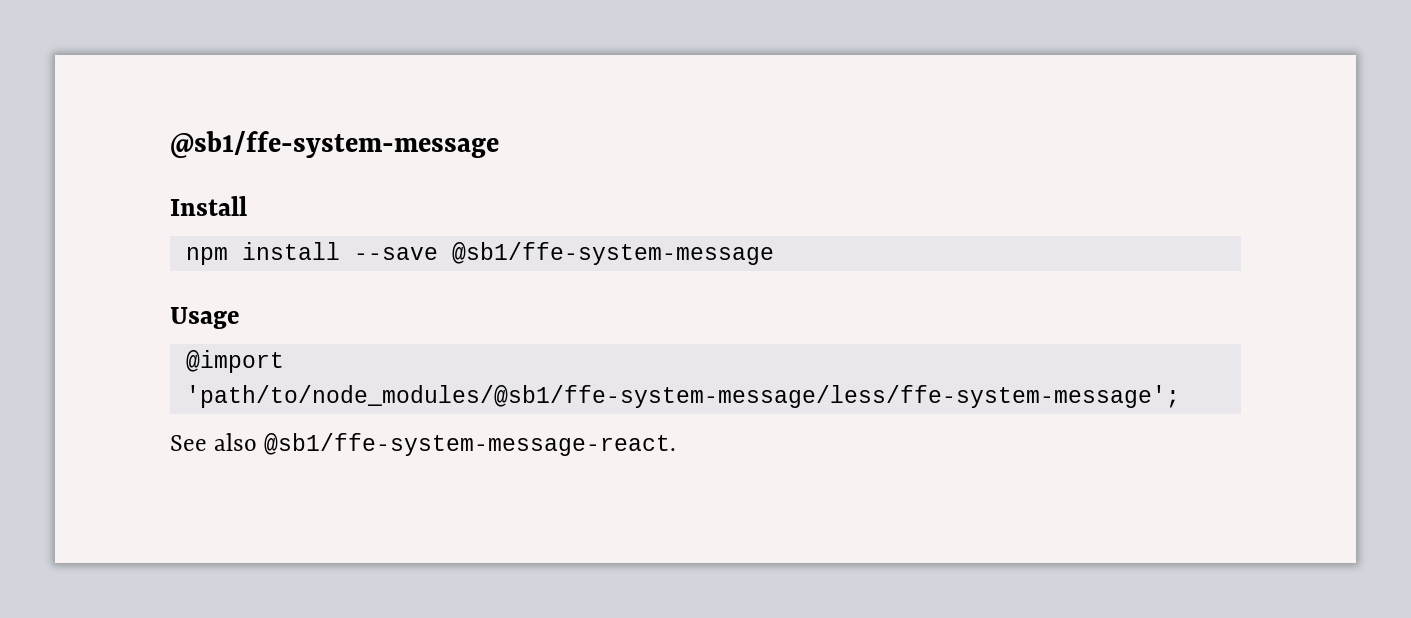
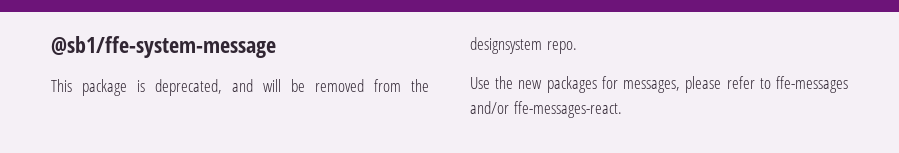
[170,131,499,158] [170,196,247,216] [185,242,774,265] [170,307,240,329] [185,350,284,373] [185,385,1180,408] [170,433,677,456] @sb1/ffe-system-message // Install // npm install --save @sb1/ffe-system-message // Usage // @import 'path/to/node_modules/@sb1/ffe-system-message/less/ffe-system-message'; // See also @sb1/ffe-system-message-react. -> [51,36,276,58] [51,79,429,96] [470,37,577,54] [470,76,848,93] [470,101,622,118] @sb1/ffe-system-message // This package is deprecated, and will be removed from the designsystem repo. // Use the new packages for messages, please refer to ffe-messages and/or ffe-messages-react.

